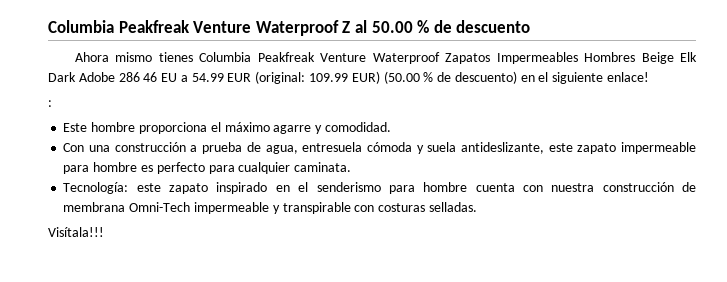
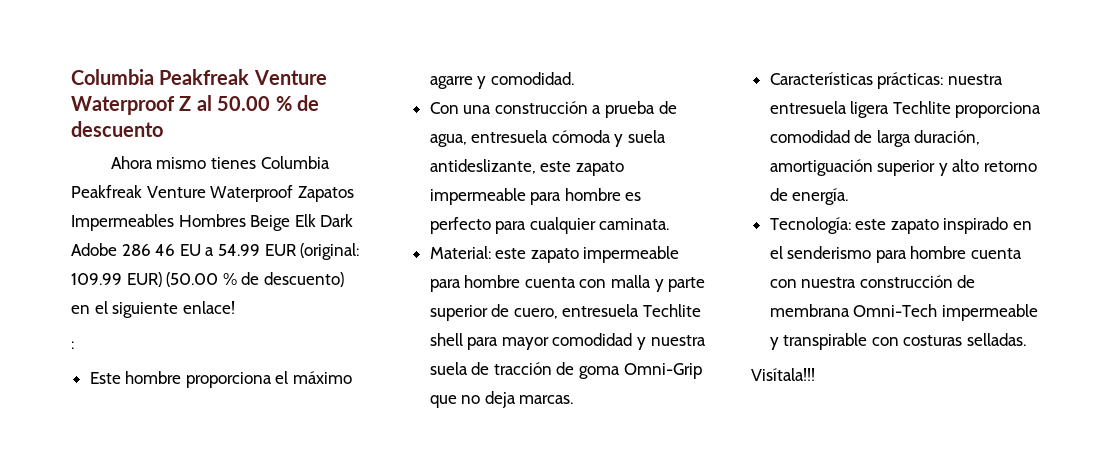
(352, 167) none -> [429,246,680,263] [429,275,706,292] [429,304,702,321] [429,333,706,350] [429,362,702,379] [429,391,574,408] [769,72,1003,89] [769,101,1042,118] [769,130,981,147] [769,159,1038,176] [769,188,849,205] // Material: este zapato impermeable para hombre cuenta con malla y parte superior de cuero, entresuela Techlite shell para mayor comodidad y nuestra suela de tracción de goma Omni-Grip que no deja marcas. // Características prácticas: nuestra entresuela ligera Techlite proporciona comodidad de larga duración, amortiguación superior y alto retorno de energía.

